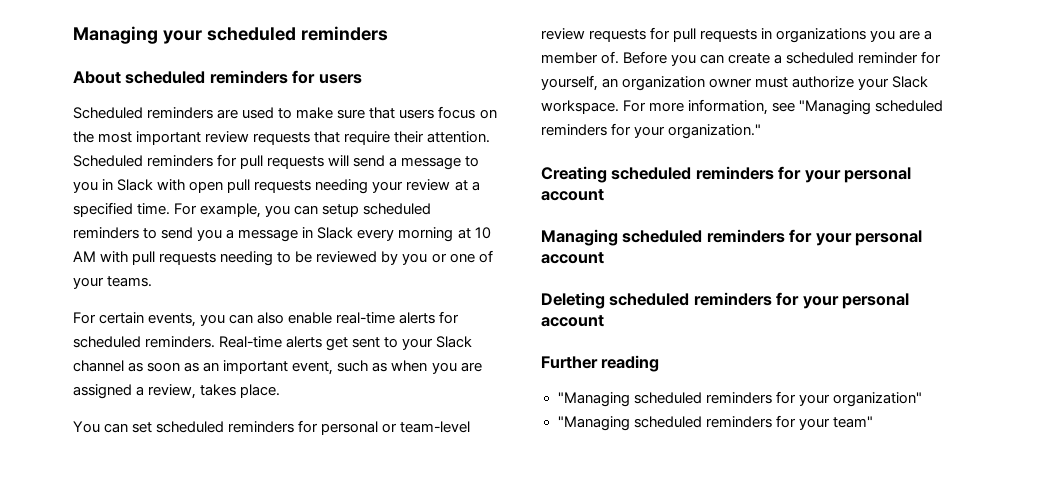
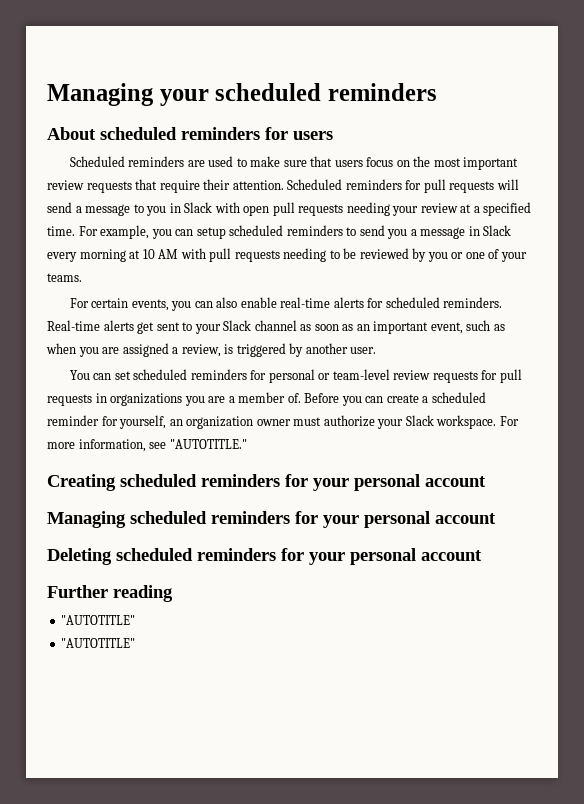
[200,384,281,398] takes place. -> [224,343,377,357] is triggered by another user.
[799,100,944,115] [541,123,762,139] "Managing scheduled reminders for your organization." -> [169,439,247,449] "AUTOTITLE."
[557,391,922,407] [557,415,873,431] "Managing scheduled reminders for your organization" // "Managing scheduled reminders for your team" -> [61,615,136,625] [61,638,136,648] "AUTOTITLE" // "AUTOTITLE"

